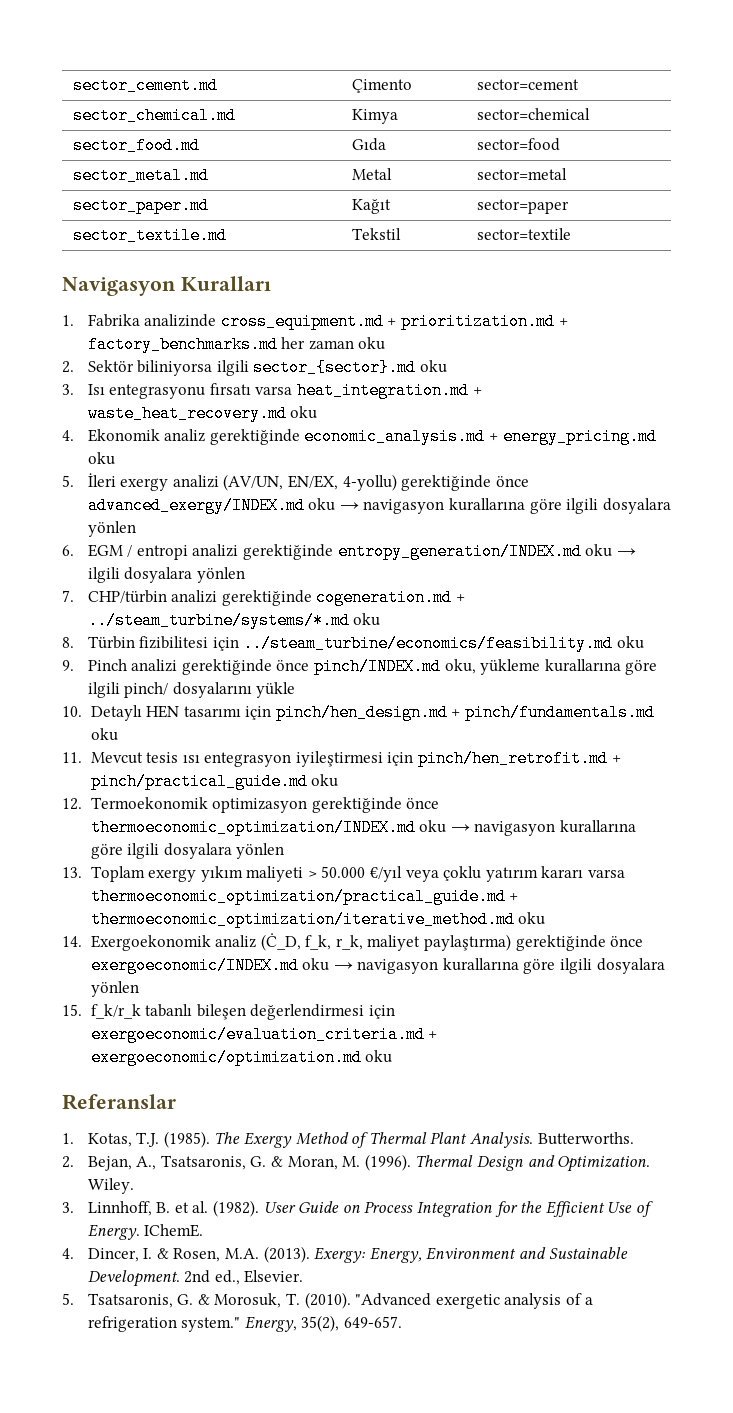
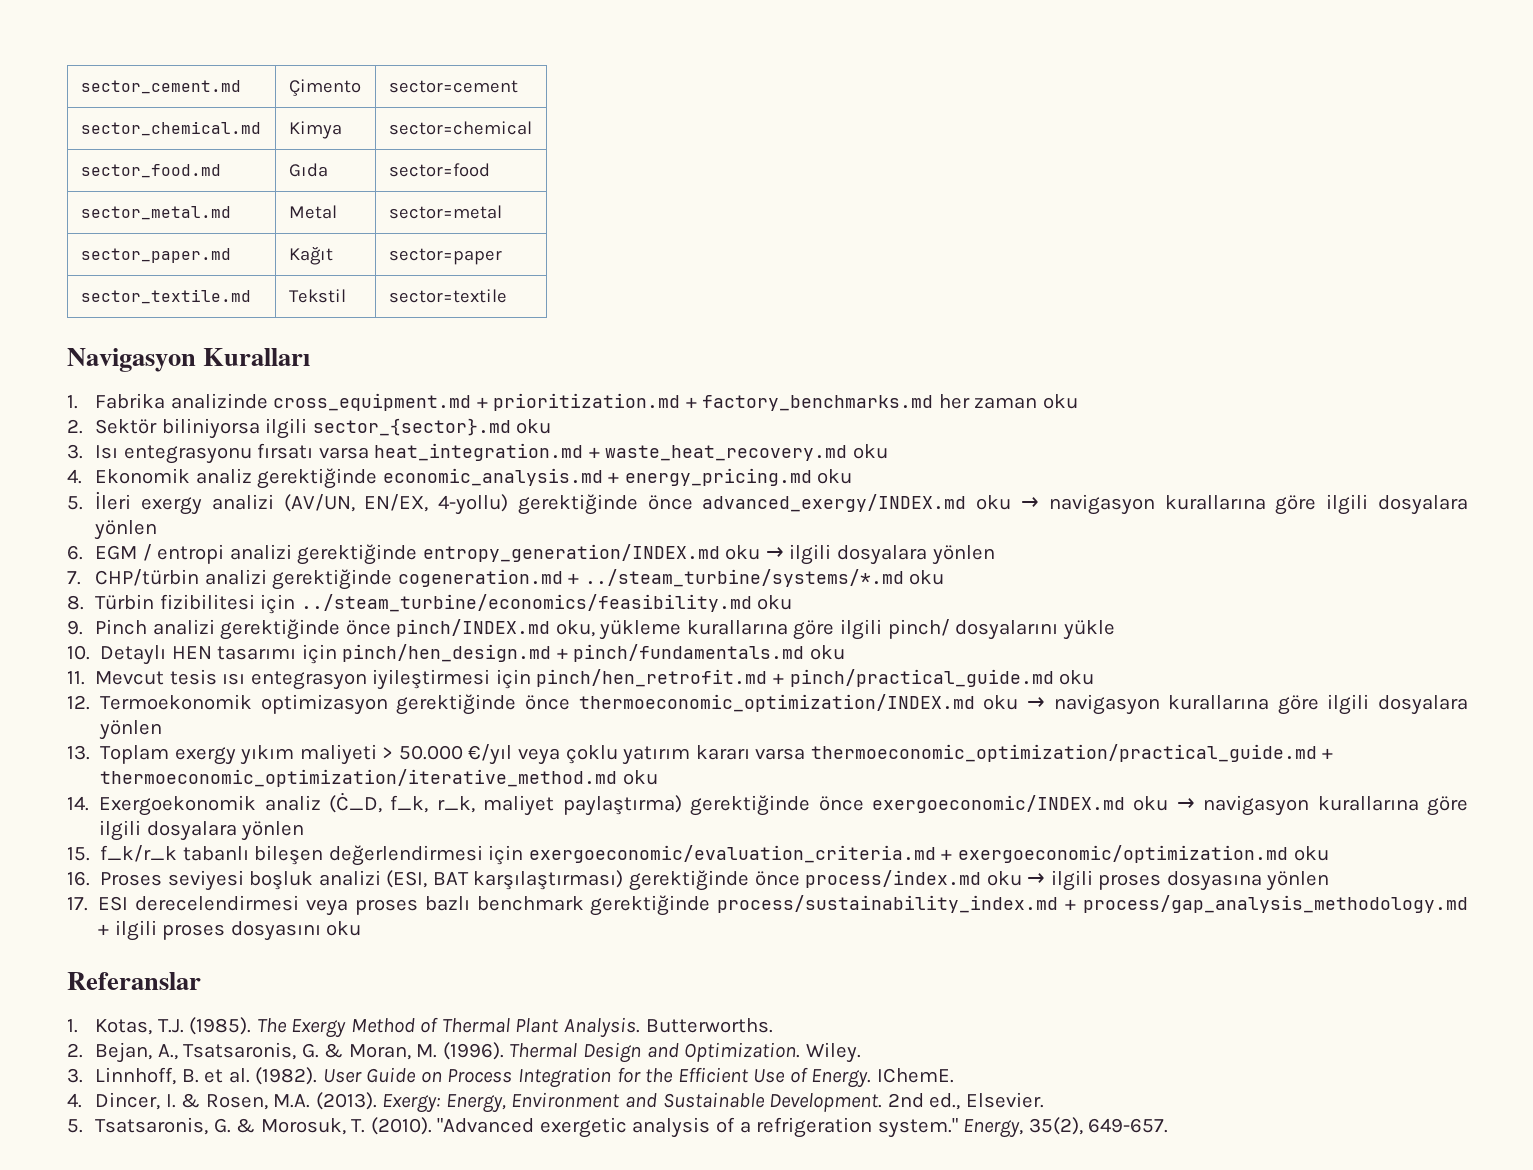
(393, 1056) none -> [67,870,1330,891] [67,895,1468,916] [98,920,362,941] // 16. Proses seviyesi boşluk analizi (ESI, BAT karşılaştırması) gerektiğinde önce process/index.md oku → ilgili proses dosyasına yönlen // 17. ESI derecelendirmesi veya proses bazlı benchmark gerektiğinde process/sustainability_index.md + process/gap_analysis_methodology.md + ilgili proses dosyasını oku

